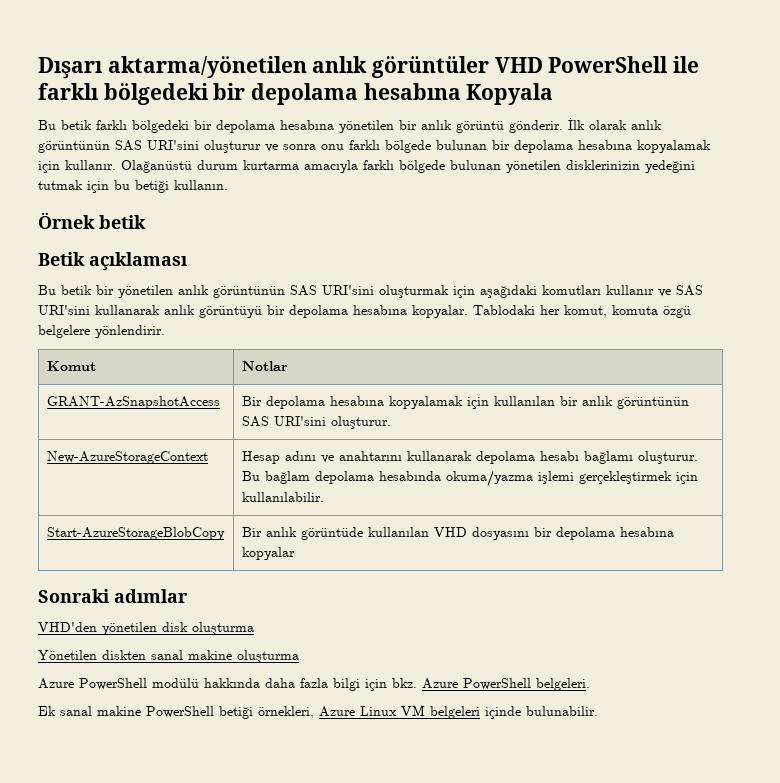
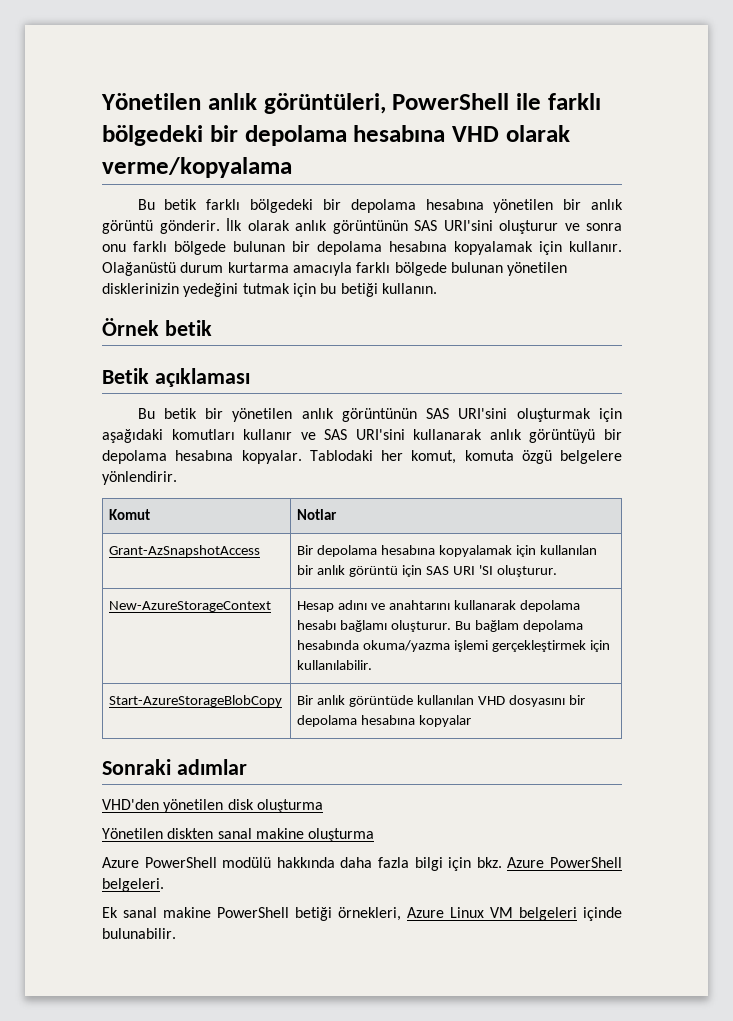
[38,56,543,79] Dışarı aktarma/yönetilen anlık görüntüler VHD -> [101,93,386,114] Yönetilen anlık görüntüleri,
[466,83,554,105] Kopyala -> [452,125,570,142] [102,157,292,178] VHD olarak verme/kopyalama
[46,396,220,409] GRANT-AzSnapshotAccess -> [109,545,261,557] Grant-AzSnapshotAccess
[616,397,689,409] [241,416,326,427] görüntünün SAS URI'sini -> [349,565,493,577] görüntü için SAS URI 'SI

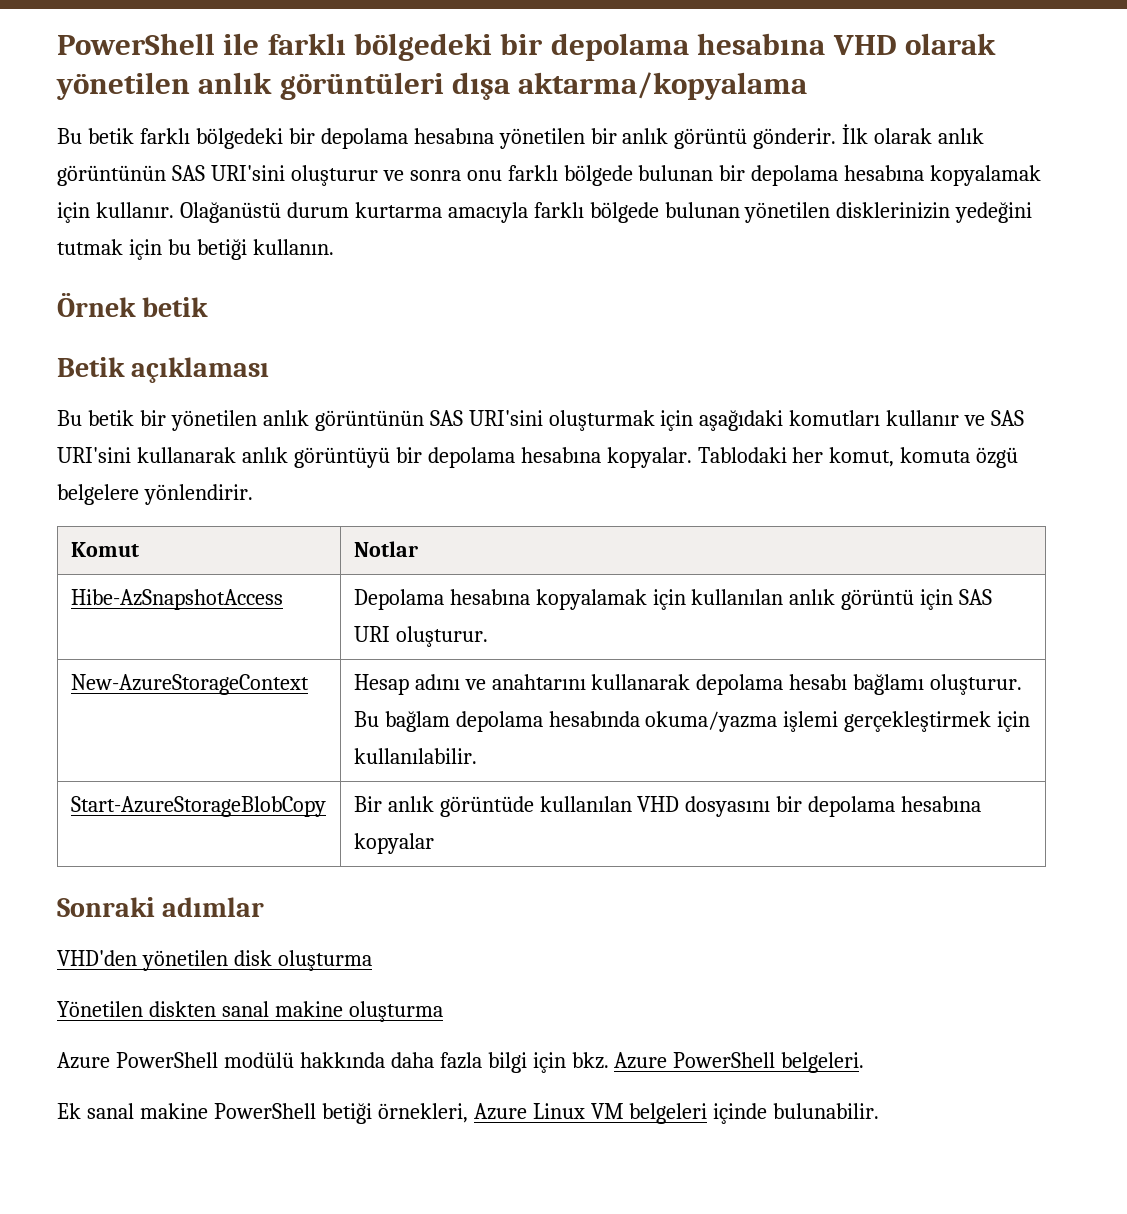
[101,93,386,114] Yönetilen anlık görüntüleri, -> (57, 44) none
[102,157,292,178] verme/kopyalama -> [56,72,808,100] yönetilen anlık görüntüleri dışa aktarma/kopyalama
[109,545,261,557] [297,545,378,557] Grant-AzSnapshotAccess | Bir depolama -> [70,589,283,610] [353,589,444,610] Hibe-AzSnapshotAccess | Depolama
[297,565,314,575] bir -> (784, 597) none
[478,565,493,575] 'SI -> (390, 634) none

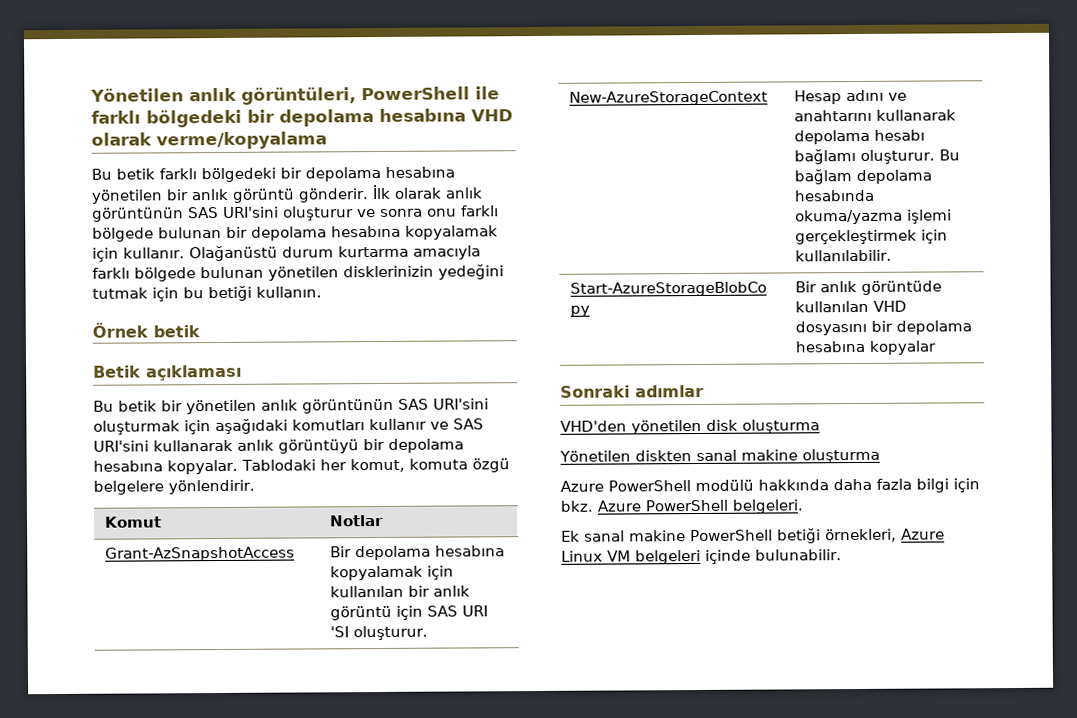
(57, 44) none -> [90,87,356,105] Yönetilen anlık görüntüleri,
[56,72,808,100] yönetilen anlık görüntüleri dışa aktarma/kopyalama -> [156,131,327,150] verme/kopyalama
[70,589,283,610] [353,589,444,610] Hibe-AzSnapshotAccess | Depolama -> [104,546,295,562] [329,545,431,561] Grant-AzSnapshotAccess | Bir depolama
(784, 597) none -> [407,585,430,597] bir
(390, 634) none -> [329,626,349,638] 'SI

